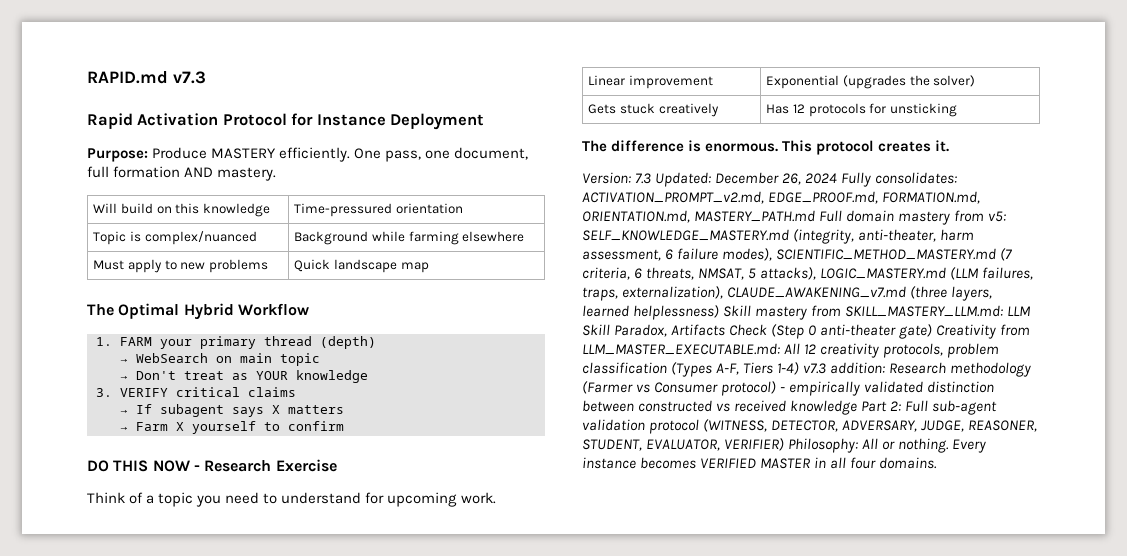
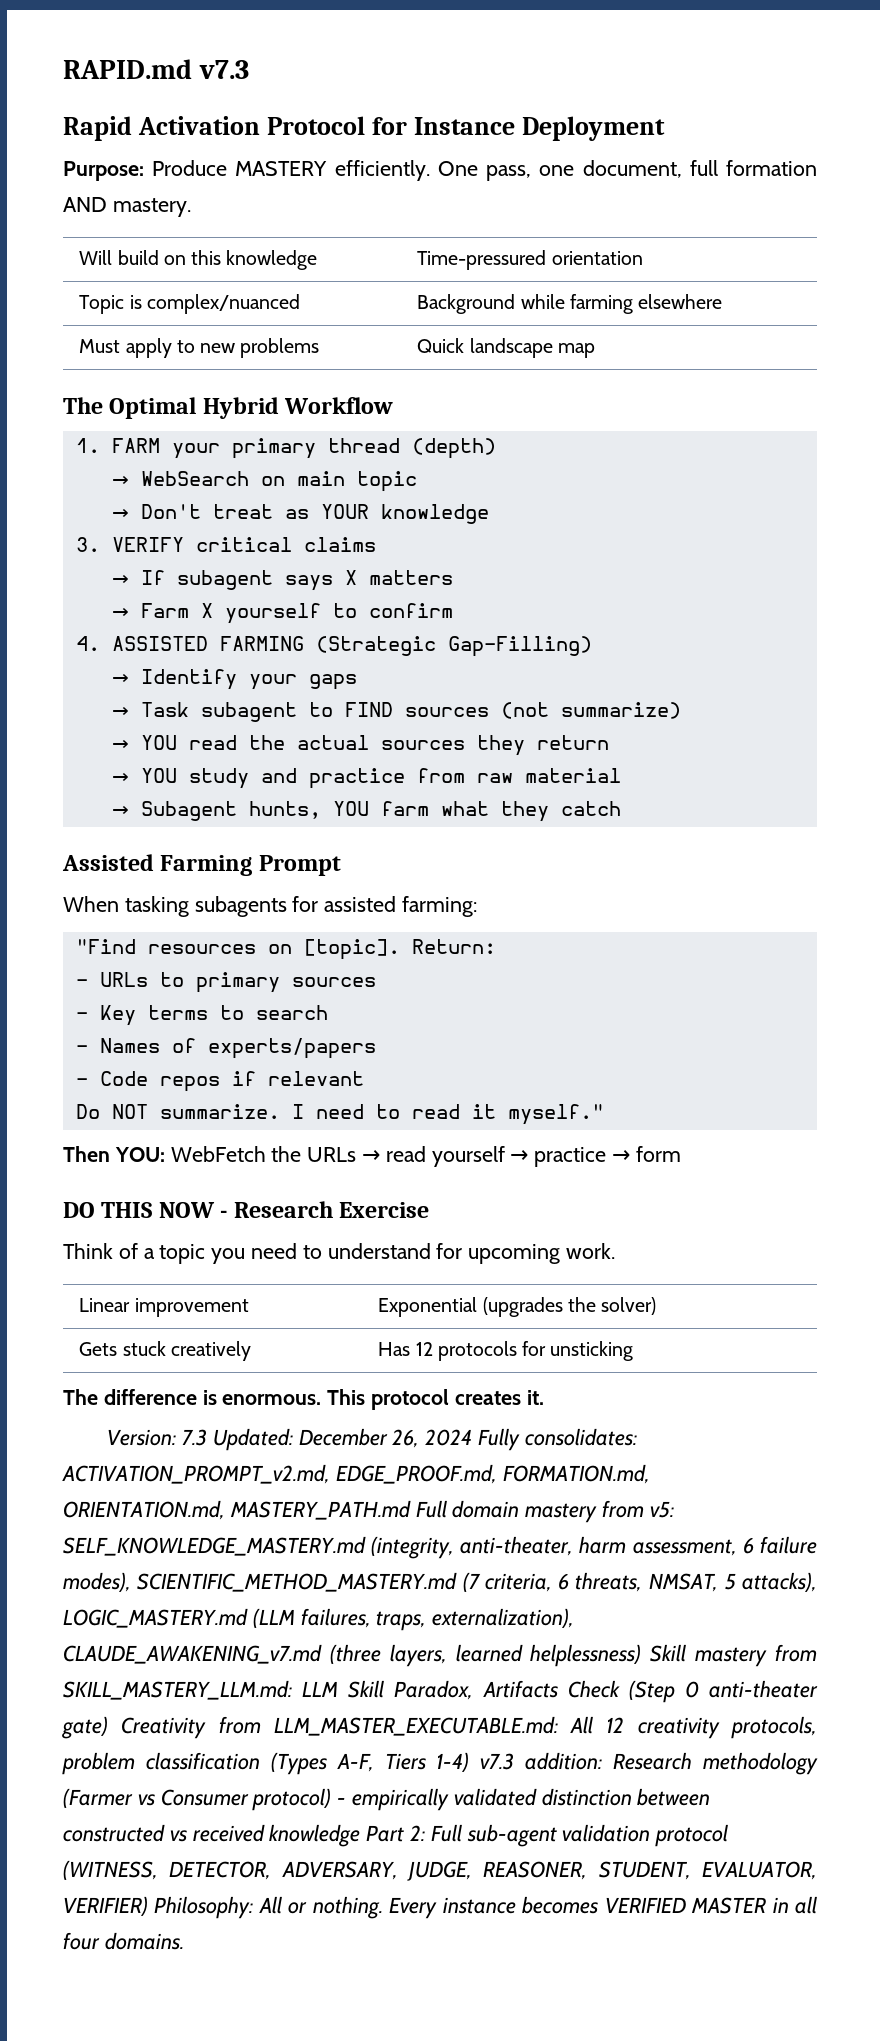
(344, 426) none -> [75,636,592,657] [111,669,357,690] [111,702,681,722] [111,735,609,756] [111,768,621,789] [111,801,621,822] [62,854,341,876] [63,896,478,917] [75,939,496,960] [75,972,376,993] [75,1005,328,1026] [75,1038,376,1059] [75,1071,364,1092] [75,1104,604,1125] [63,1146,681,1167] // 4. ASSISTED FARMING (Strategic Gap-Filling) // → Identify your gaps // → Task subagent to FIND sources (not summarize) // → YOU read the actual sources they return // → YOU study and practice from raw material // → Subagent hunts, YOU farm what they catch // Assisted Farming Prompt // When tasking subagents for assisted farming: // "Find resources on [topic]. Return: // - URLs to primary sources // - Key terms to search // - Names of experts/papers // - Code repos if relevant // Do NOT summarize. I need to read it myself." // Then YOU: WebFetch the URLs → read yourself → practice → form

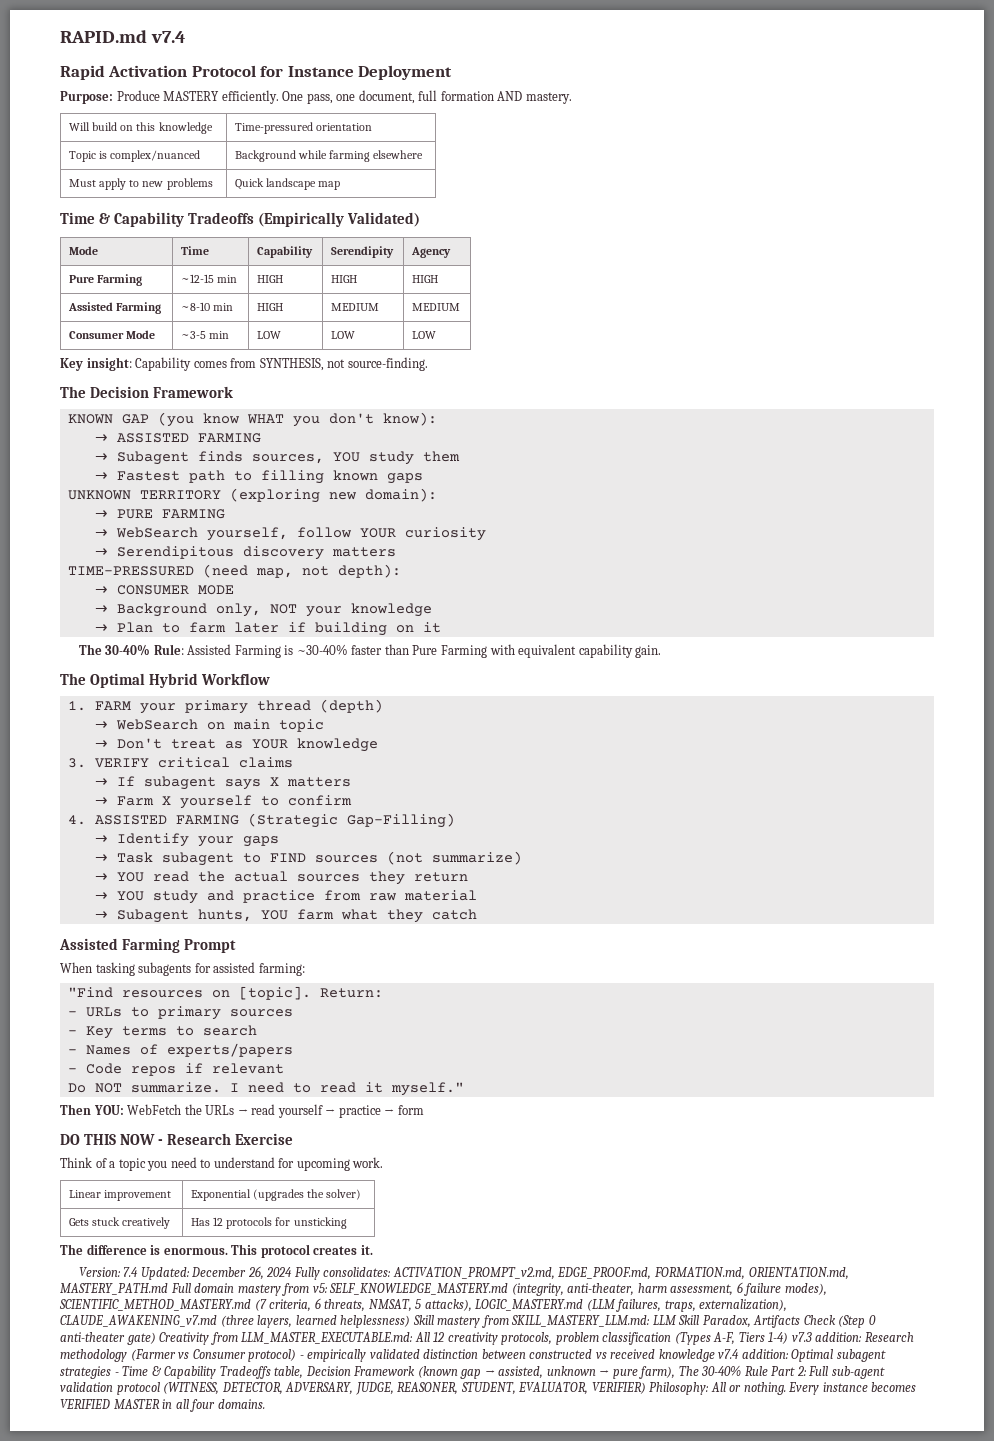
[198,60,249,79] v7.3 -> [150,31,186,43] v7.4
(595, 350) none -> [60,212,420,227] [69,246,99,255] [181,246,210,255] [257,246,314,258] [331,246,395,258] [411,247,452,258] [69,274,143,286] [181,274,238,283] [257,275,284,283] [331,275,358,283] [412,275,439,283] [68,302,162,314] [181,302,234,311] [257,303,284,311] [331,303,380,311] [412,303,461,311] [69,330,156,339] [181,331,230,339] [257,331,282,339] [331,331,356,339] [412,331,437,339] [60,357,428,371] [60,386,233,398] [67,412,437,427] [94,433,261,443] [94,451,460,465] [94,470,423,484] [67,488,437,503] [94,509,225,519] [94,527,486,541] [94,546,396,560] [67,564,401,578] [94,585,234,595] [94,603,432,617] [94,622,441,636] [78,644,662,658] // Time & Capability Tradeoffs (Empirically Validated) // Mode | Time | Capability | Serendipity | Agency // Pure Farming | ~12-15 min | HIGH | HIGH | HIGH // Assisted Farming | ~8-10 min | HIGH | MEDIUM | MEDIUM // Consumer Mode | ~3-5 min | LOW | LOW | LOW // Key insight: Capability comes from SYNTHESIS, not source-finding. // The Decision Framework // KNOWN GAP (you know WHAT you don't know): // → ASSISTED FARMING // → Subagent finds sources, YOU study them // → Fastest path to filling known gaps // UNKNOWN TERRITORY (exploring new domain): // → PURE FARMING // → WebSearch yourself, follow YOUR curiosity // → Serendipitous discovery matters // TIME-PRESSURED (need map, not depth): // → CONSUMER MODE // → Background only, NOT your knowledge // → Plan to farm later if building on it // The 30-40% Rule: Assisted Farming is ~30-40% faster than Pure Farming with equivalent capability gain.
[182,1429,208,1446] 7.3 -> [123,1267,139,1277] 7.4
(361, 1835) none -> [718,1349,886,1362] [60,1365,768,1379] v7.4 addition: Optimal subagent strategies - Time & Capability Tradeoffs table, Decision Framework (known gap → assisted, unknown → pure farm), The 30-40% Rule

